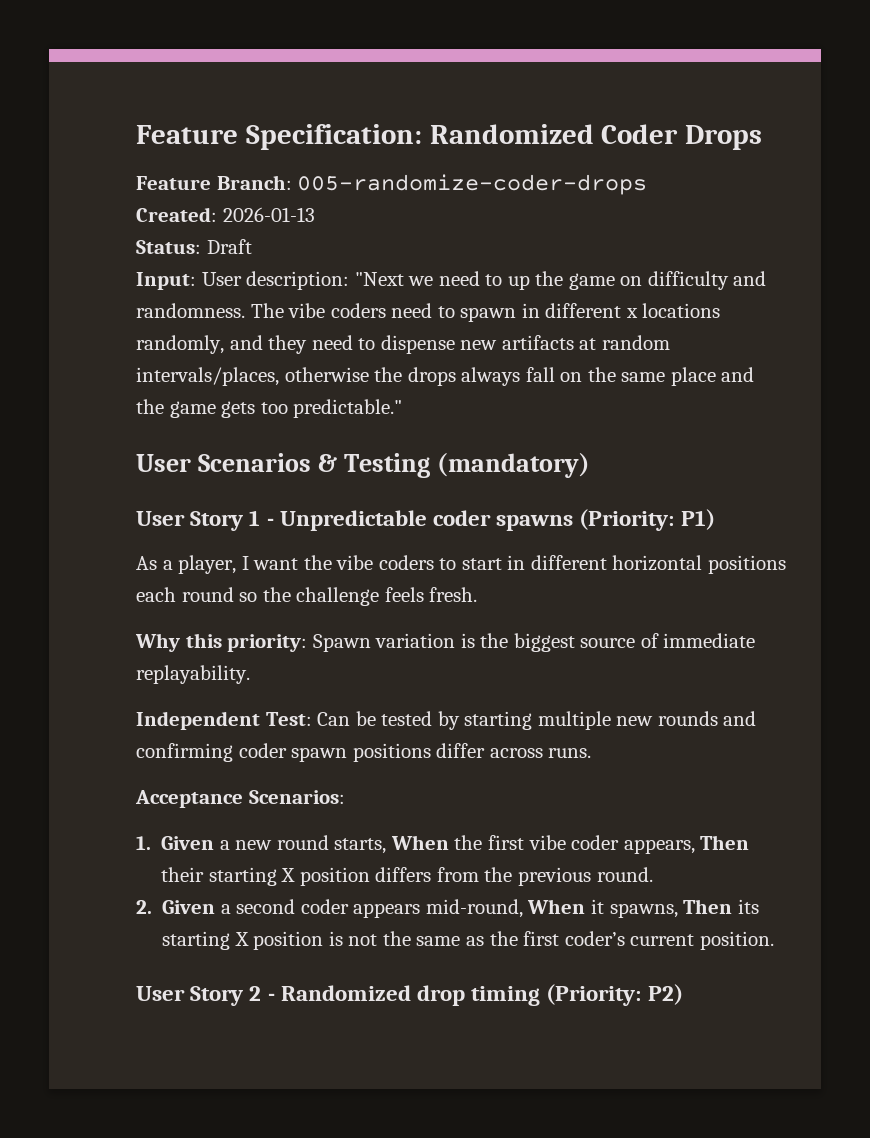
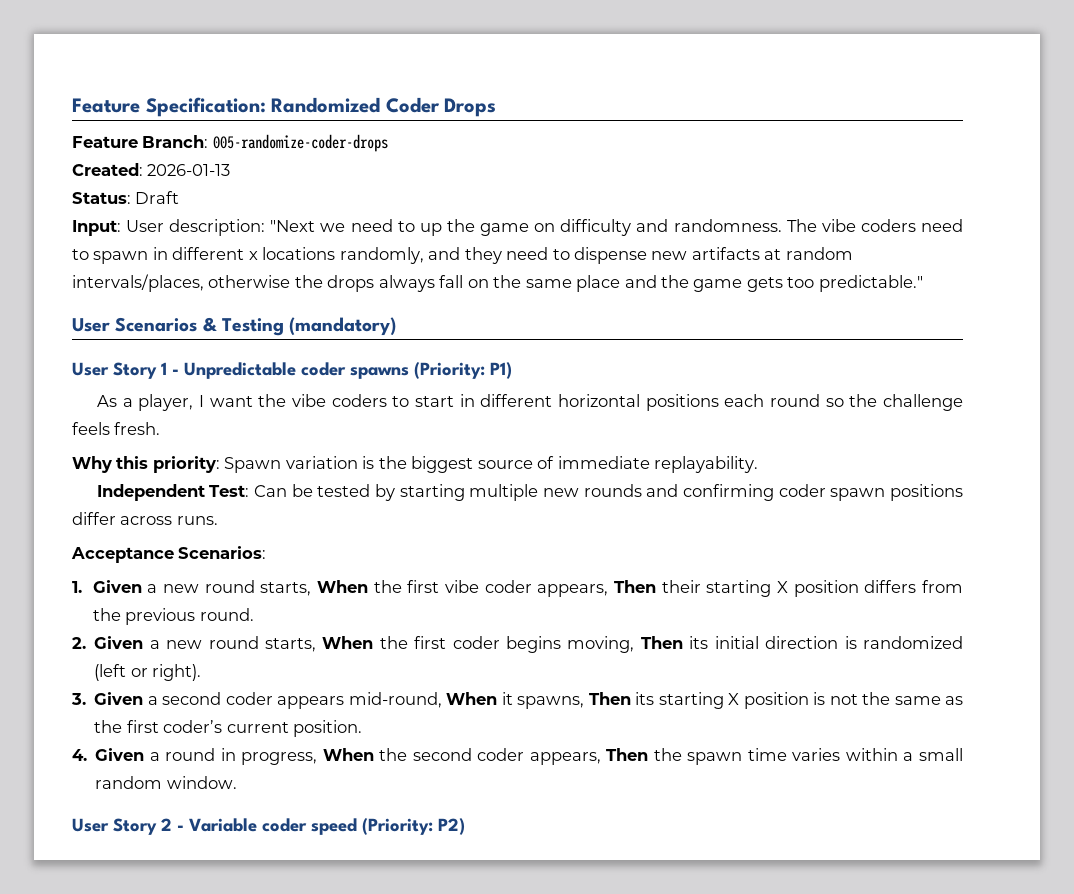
(231, 909) none -> [166,636,963,653] [94,664,202,681] [71,692,158,705] new round starts, When the first coder begins moving, Then its initial direction is randomized (left or right). // 3. Given a
(774, 940) none -> [72,748,963,765] [95,776,237,789] // 4. Given a round in progress, When the second coder appears, Then the spawn time varies within a small random window.
[280,985,541,1006] Randomized drop timing -> [189,818,357,835] Variable coder speed

